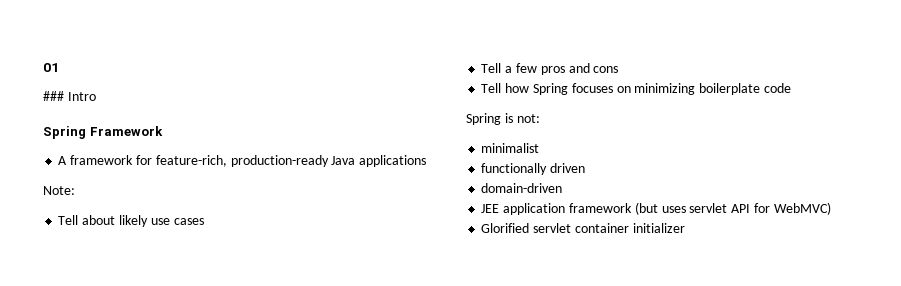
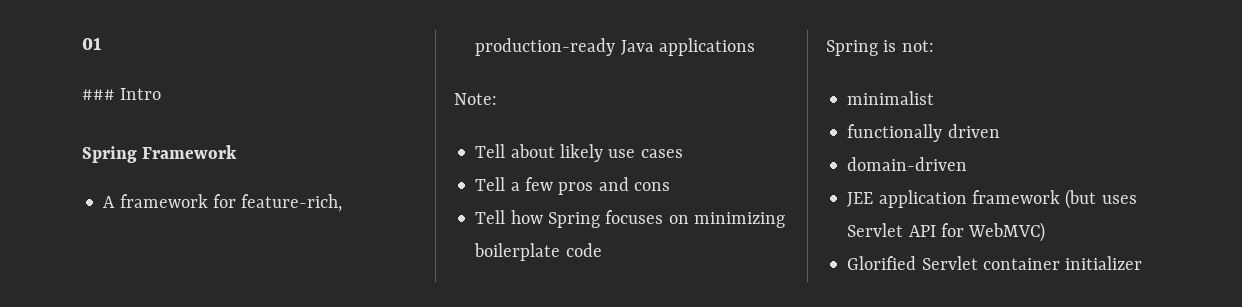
[689,203,728,213] servlet -> [847,223,904,237] Servlet
[533,223,572,233] servlet -> [921,256,978,270] Servlet

